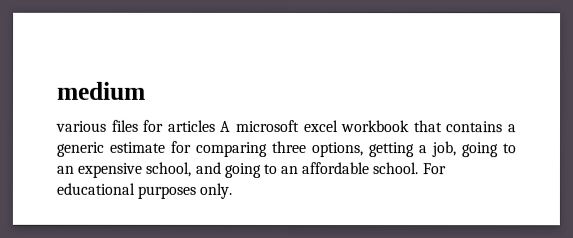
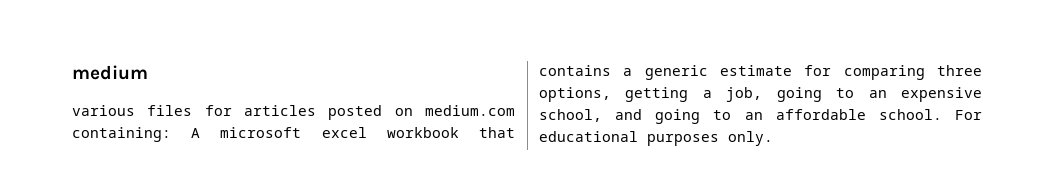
(215, 125) none -> [328,105,515,120] [72,127,171,142] posted on medium.com containing:

